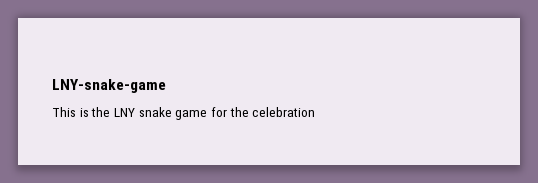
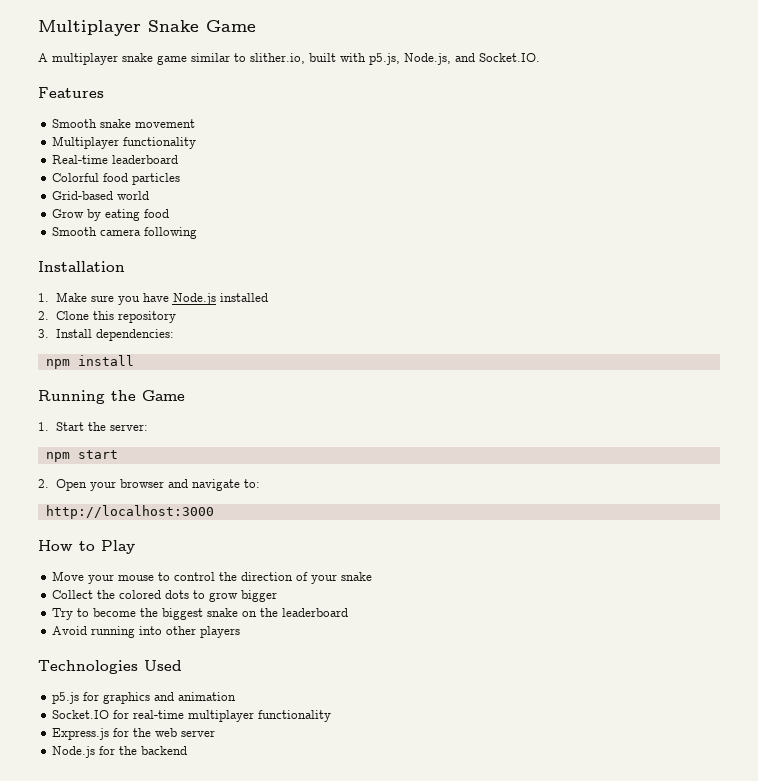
[52,79,166,93] [52,107,316,120] LNY-snake-game // This is the LNY snake game for the celebration -> [38,20,256,36] [38,53,540,65] [38,87,104,98] [52,119,196,128] [52,136,197,149] [52,155,179,164] [52,173,181,185] [52,191,150,200] [52,209,170,221] [52,227,198,239] [38,261,125,272] [38,292,268,305] [38,311,176,323] [38,329,174,341] [45,355,134,369] [38,390,185,404] [38,422,148,431] [45,450,118,462] [38,479,260,491] [45,505,214,519] [38,540,135,554] [52,571,373,584] [52,590,278,602] [52,608,349,620] [52,626,241,638] [38,660,182,674] [52,692,237,704] [52,710,332,722] [52,728,216,740] [52,746,188,758] Multiplayer Snake Game // A multiplayer snake game similar to slither.io, built with p5.js, Node.js, and Socket.IO. // Features // Smooth snake movement // Multiplayer functionality // Real-time leaderboard // Colorful food particles // Grid-based world // Grow by eating food // Smooth camera following // Installation // 1. Make sure you have Node.js installed // 2. Clone this repository // 3. Install dependencies: // npm install // Running the Game // 1. Start the server: // npm start // 2. Open your browser and navigate to: // http://localhost:3000 // How to Play // Move your mouse to control the direction of your snake // Collect the colored dots to grow bigger // Try to become the biggest snake on the leaderboard // Avoid running into other players // Technologies Used // p5.js for graphics and animation // Socket.IO for real-time multiplayer functionality // Express.js for the web server // Node.js for the backend

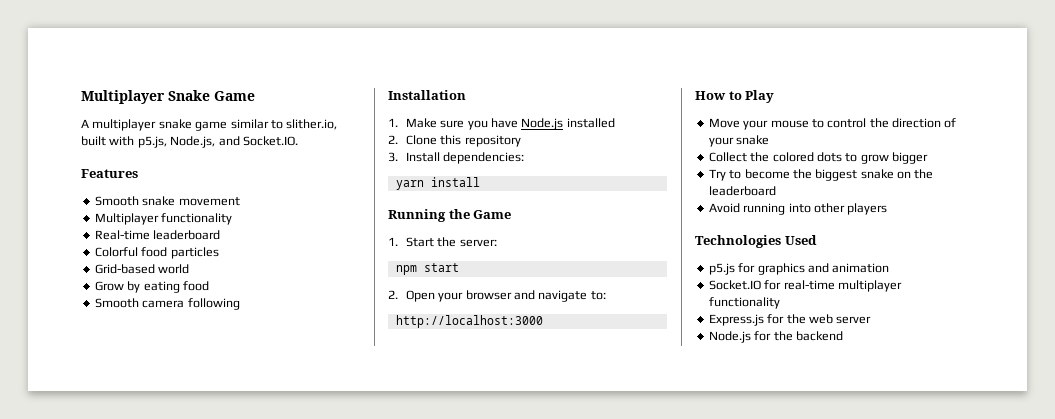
[45,359,70,369] npm -> [395,180,424,190] yarn

